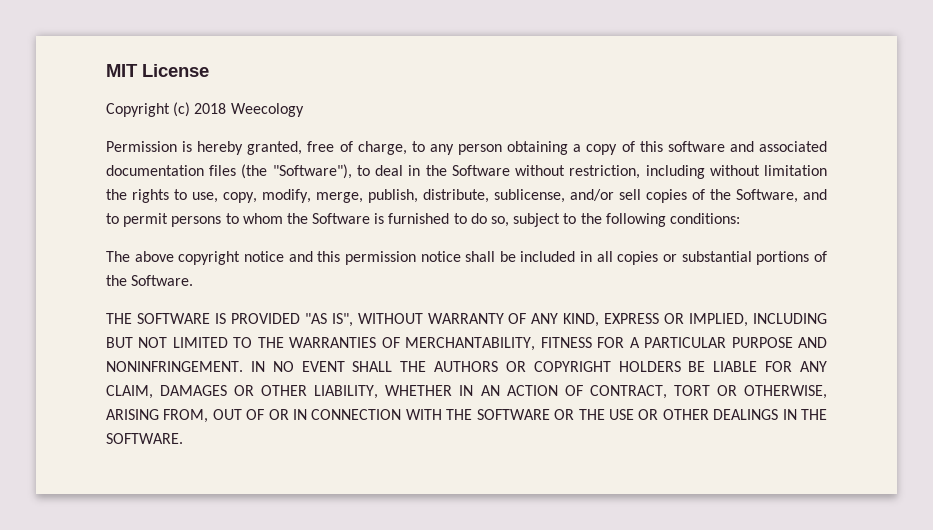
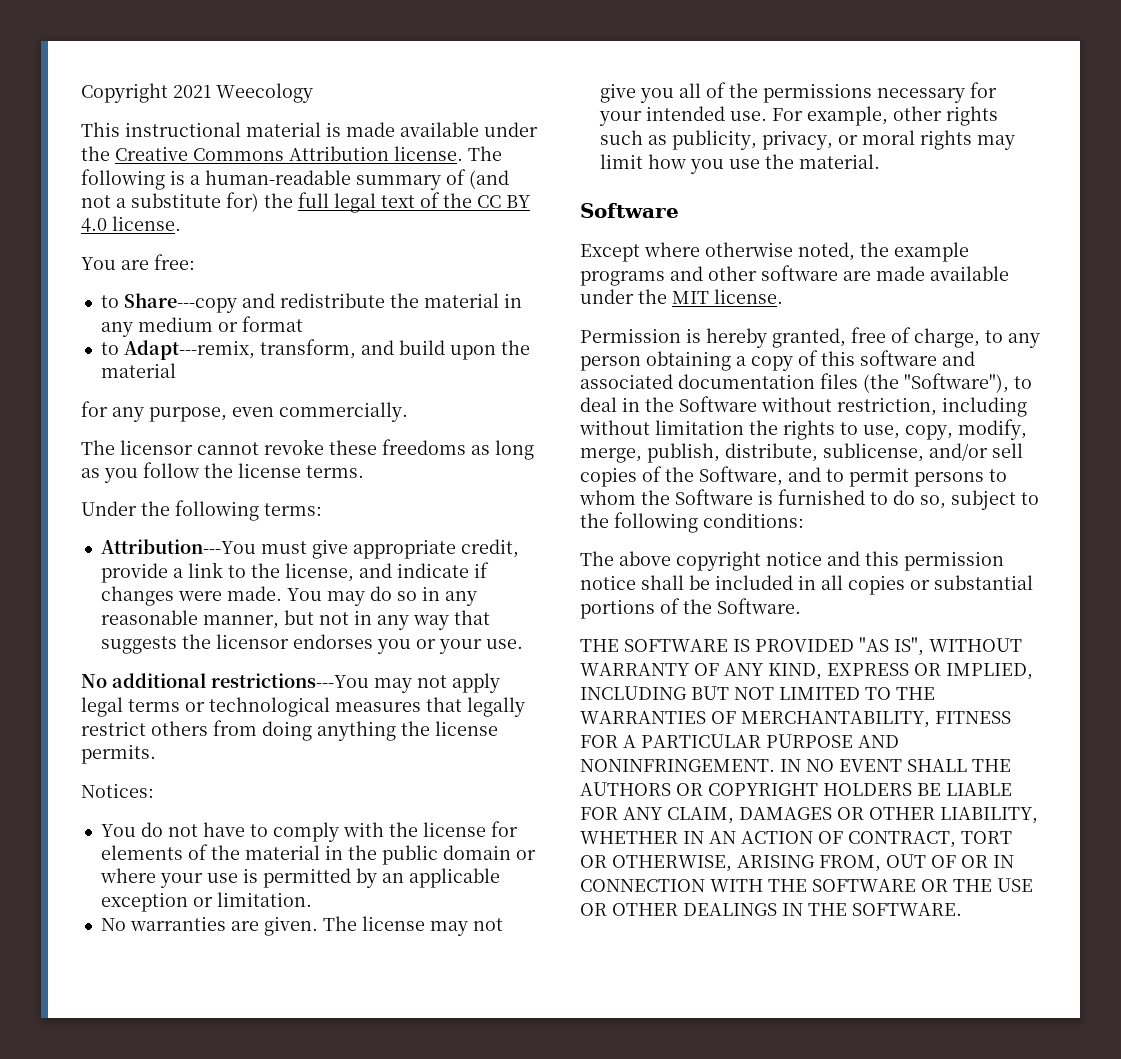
[106,64,209,77] [106,102,304,117] MIT License // Copyright (c) 2018 Weecology -> [81,83,313,103] [81,122,538,137] [81,146,502,161] [81,169,509,190] [81,192,531,213] [81,216,181,232] [81,254,195,270] [100,293,522,313] [100,316,303,337] [100,339,530,360] [100,363,176,378] [81,401,408,422] [81,439,534,460] [81,462,364,483] [81,500,322,521] [100,539,519,559] [100,562,489,583] [100,586,477,606] [100,610,490,630] [100,634,523,654] [81,673,500,693] [81,697,525,717] [81,720,498,741] [81,744,156,764] [81,783,154,798] [100,821,518,842] [100,844,536,865] [99,868,500,888] [100,892,312,912] [100,916,503,936] [599,82,997,103] [598,106,998,126] [599,130,1015,150] [599,154,880,174] [580,203,679,218] [580,242,969,262] [580,265,1009,286] [580,289,783,304] Copyright 2021 Weecology // This instructional material is made available under the Creative Commons Attribution license. The following is a human-readable summary of (and not a substitute for) the full legal text of the CC BY 4.0 license. // You are free: // to Share---copy and redistribute the material in any medium or format // to Adapt---remix, transform, and build upon the material // for any purpose, even commercially. // The licensor cannot revoke these freedoms as long as you follow the license terms. // Under the following terms: // Attribution---You must give appropriate credit, provide a link to the license, and indicate if changes were made. You may do so in any reasonable manner, but not in any way that suggests the licensor endorses you or your use. // No additional restrictions---You may not apply legal terms or technological measures that legally restrict others from doing anything the license permits. // Notices: // You do not have to comply with the license for elements of the material in the public domain or where your use is permitted by an applicable exception or limitation. // No warranties are given. The license may not give you all of the permissions necessary for your intended use. For example, other rights such as publicity, privacy, or moral rights may limit how you use the material. // Software // Except where otherwise noted, the example programs and other software are made available under the MIT license.

